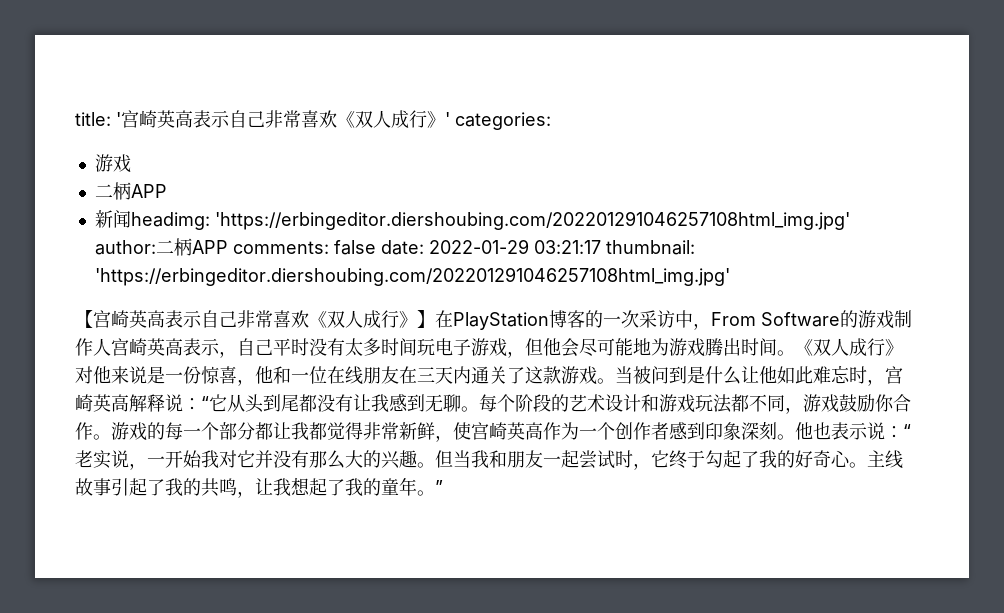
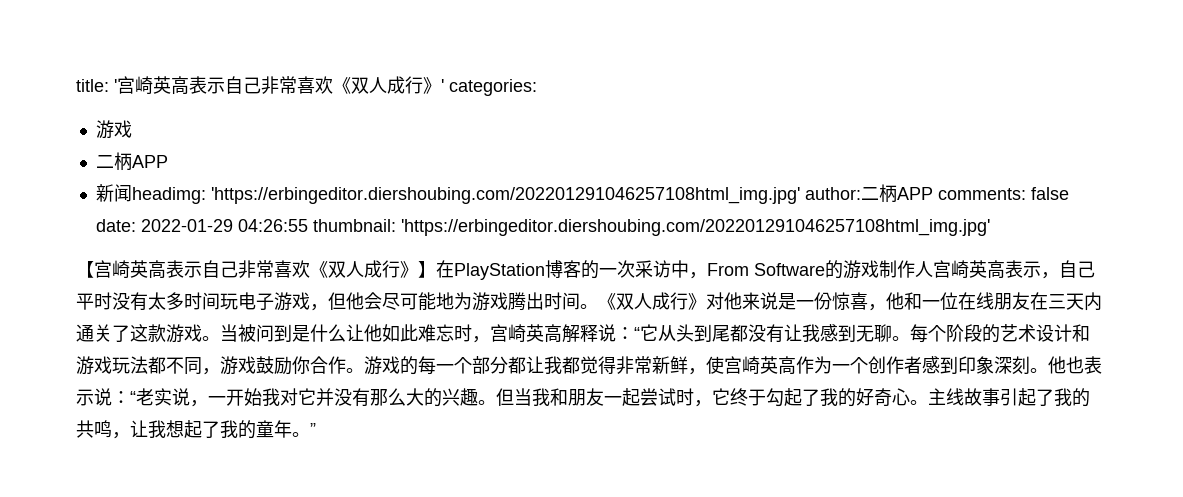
[533,240,601,254] 03:21:17 -> [237,219,308,232] 04:26:55

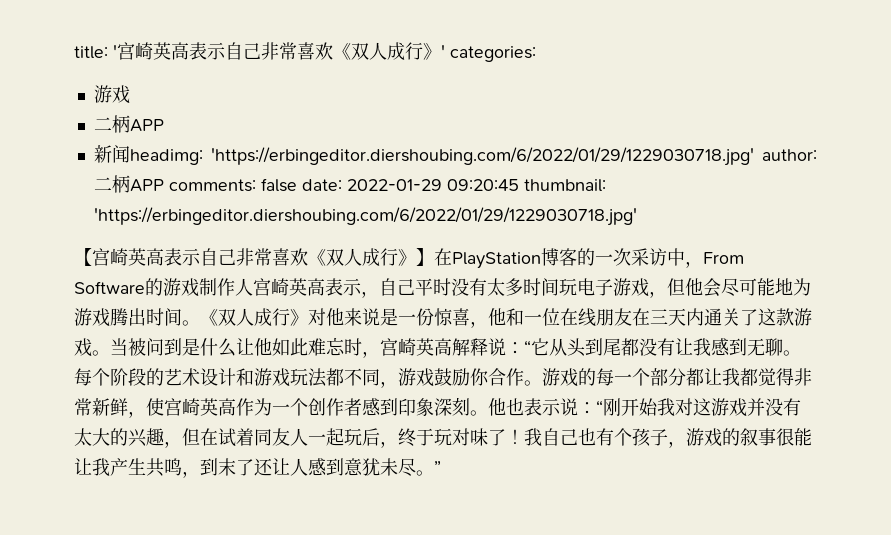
[210,187,800,204] 'https://erbingeditor.diershoubing.com/202201291046257108html_img.jpg' -> [210,147,754,166] 'https://erbingeditor.diershoubing.com/6/2022/01/29/1229030718.jpg'
[237,219,990,236] 04:26:55 thumbnail: 'https://erbingeditor.diershoubing.com/202201291046257108html_img.jpg' -> [446,179,606,192] [93,207,637,226] 09:20:45 thumbnail: 'https://erbingeditor.diershoubing.com/6/2022/01/29/1229030718.jpg'
[136,388,1090,407] [76,420,292,439] 老实说，一开始我对它并没有那么大的兴趣。但当我和朋友一起尝试时，它终于勾起了我的好奇心。主线故事引起了我的共鸣，让我想起了我的童年 -> [603,398,801,417] [74,428,812,448] [74,458,416,478] 刚开始我对这游戏并没有太大的兴趣，但在试着同友人一起玩后，终于玩对味了！我自己也有个孩子，游戏的叙事很能让我产生共鸣，到末了还让人感到意犹未尽

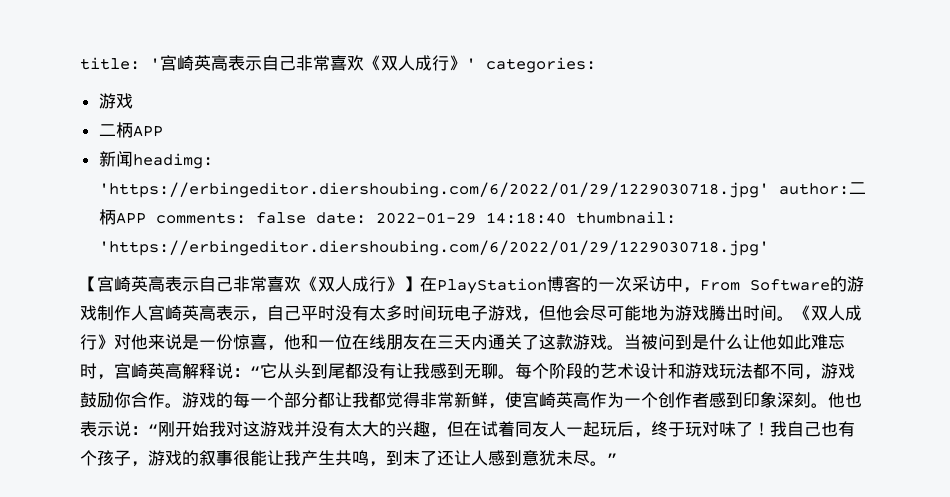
[446,179,519,191] 09:20:45 -> [485,212,566,224] 14:18:40

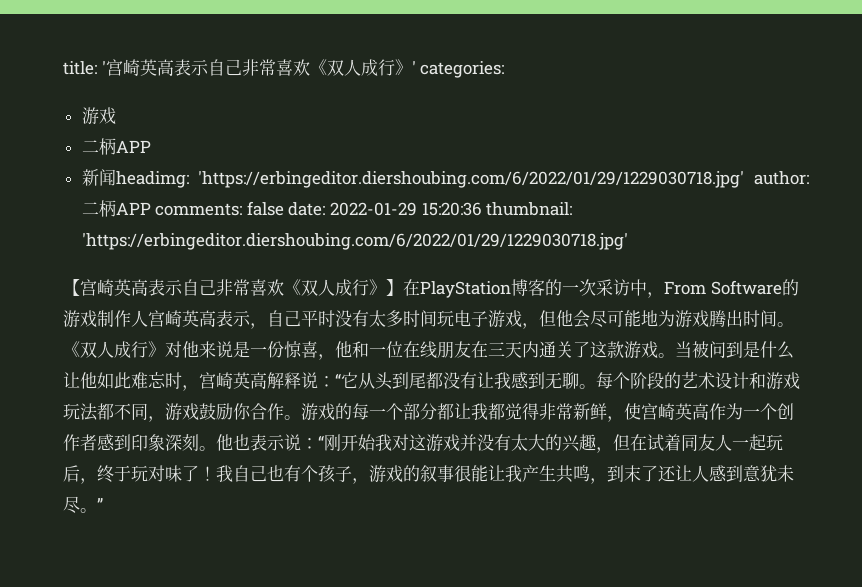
[485,212,566,224] 14:18:40 -> [421,202,482,216] 15:20:36

